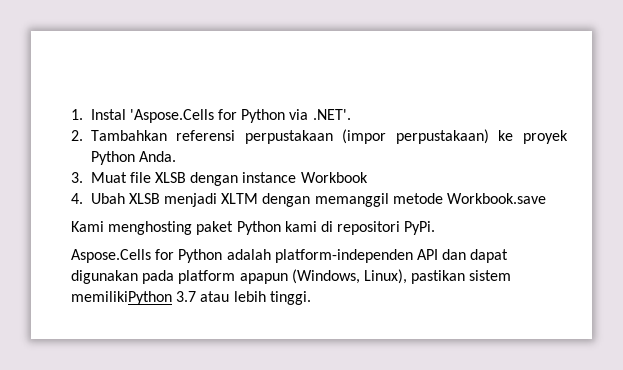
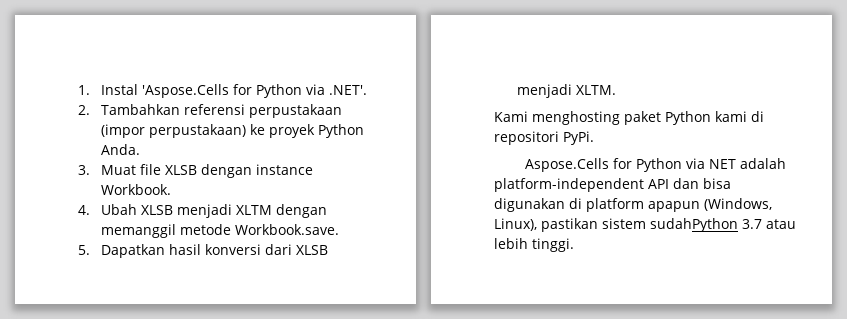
[300,172,368,183] Workbook -> [100,184,171,195] Workbook.
[447,193,547,204] Workbook.save -> [234,224,339,235] [78,244,328,258] [516,84,616,98] Workbook.save. // 5. Dapatkan hasil konversi dari XLSB menjadi XLTM.
[226,249,509,263] [71,270,175,284] adalah platform-independen API dan dapat digunakan pada -> [685,158,786,169] [494,178,731,192] [494,198,582,212] via NET adalah platform-independent API dan bisa digunakan di
[71,291,172,305] memilikiPython -> [650,218,738,232] sudahPython

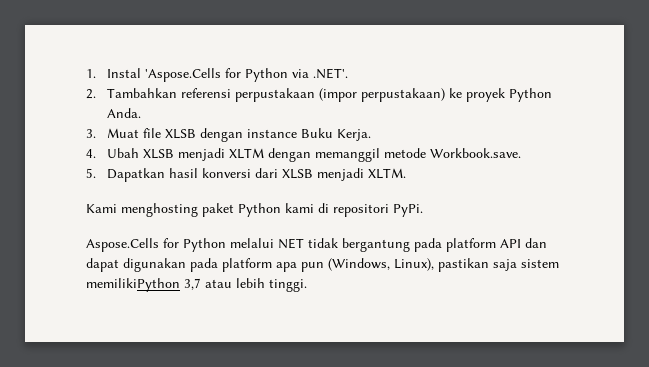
[100,184,171,195] Workbook. -> [300,128,371,141] Buku Kerja.
[685,158,786,169] [494,178,731,192] [494,198,772,212] [494,218,762,232] via NET adalah platform-independent API dan bisa digunakan di platform apapun (Windows, Linux), pastikan sistem sudahPython 3.7 -> [230,238,547,252] [86,258,559,272] [86,278,201,292] melalui NET tidak bergantung pada platform API dan dapat digunakan pada platform apa pun (Windows, Linux), pastikan saja sistem memilikiPython 3,7

